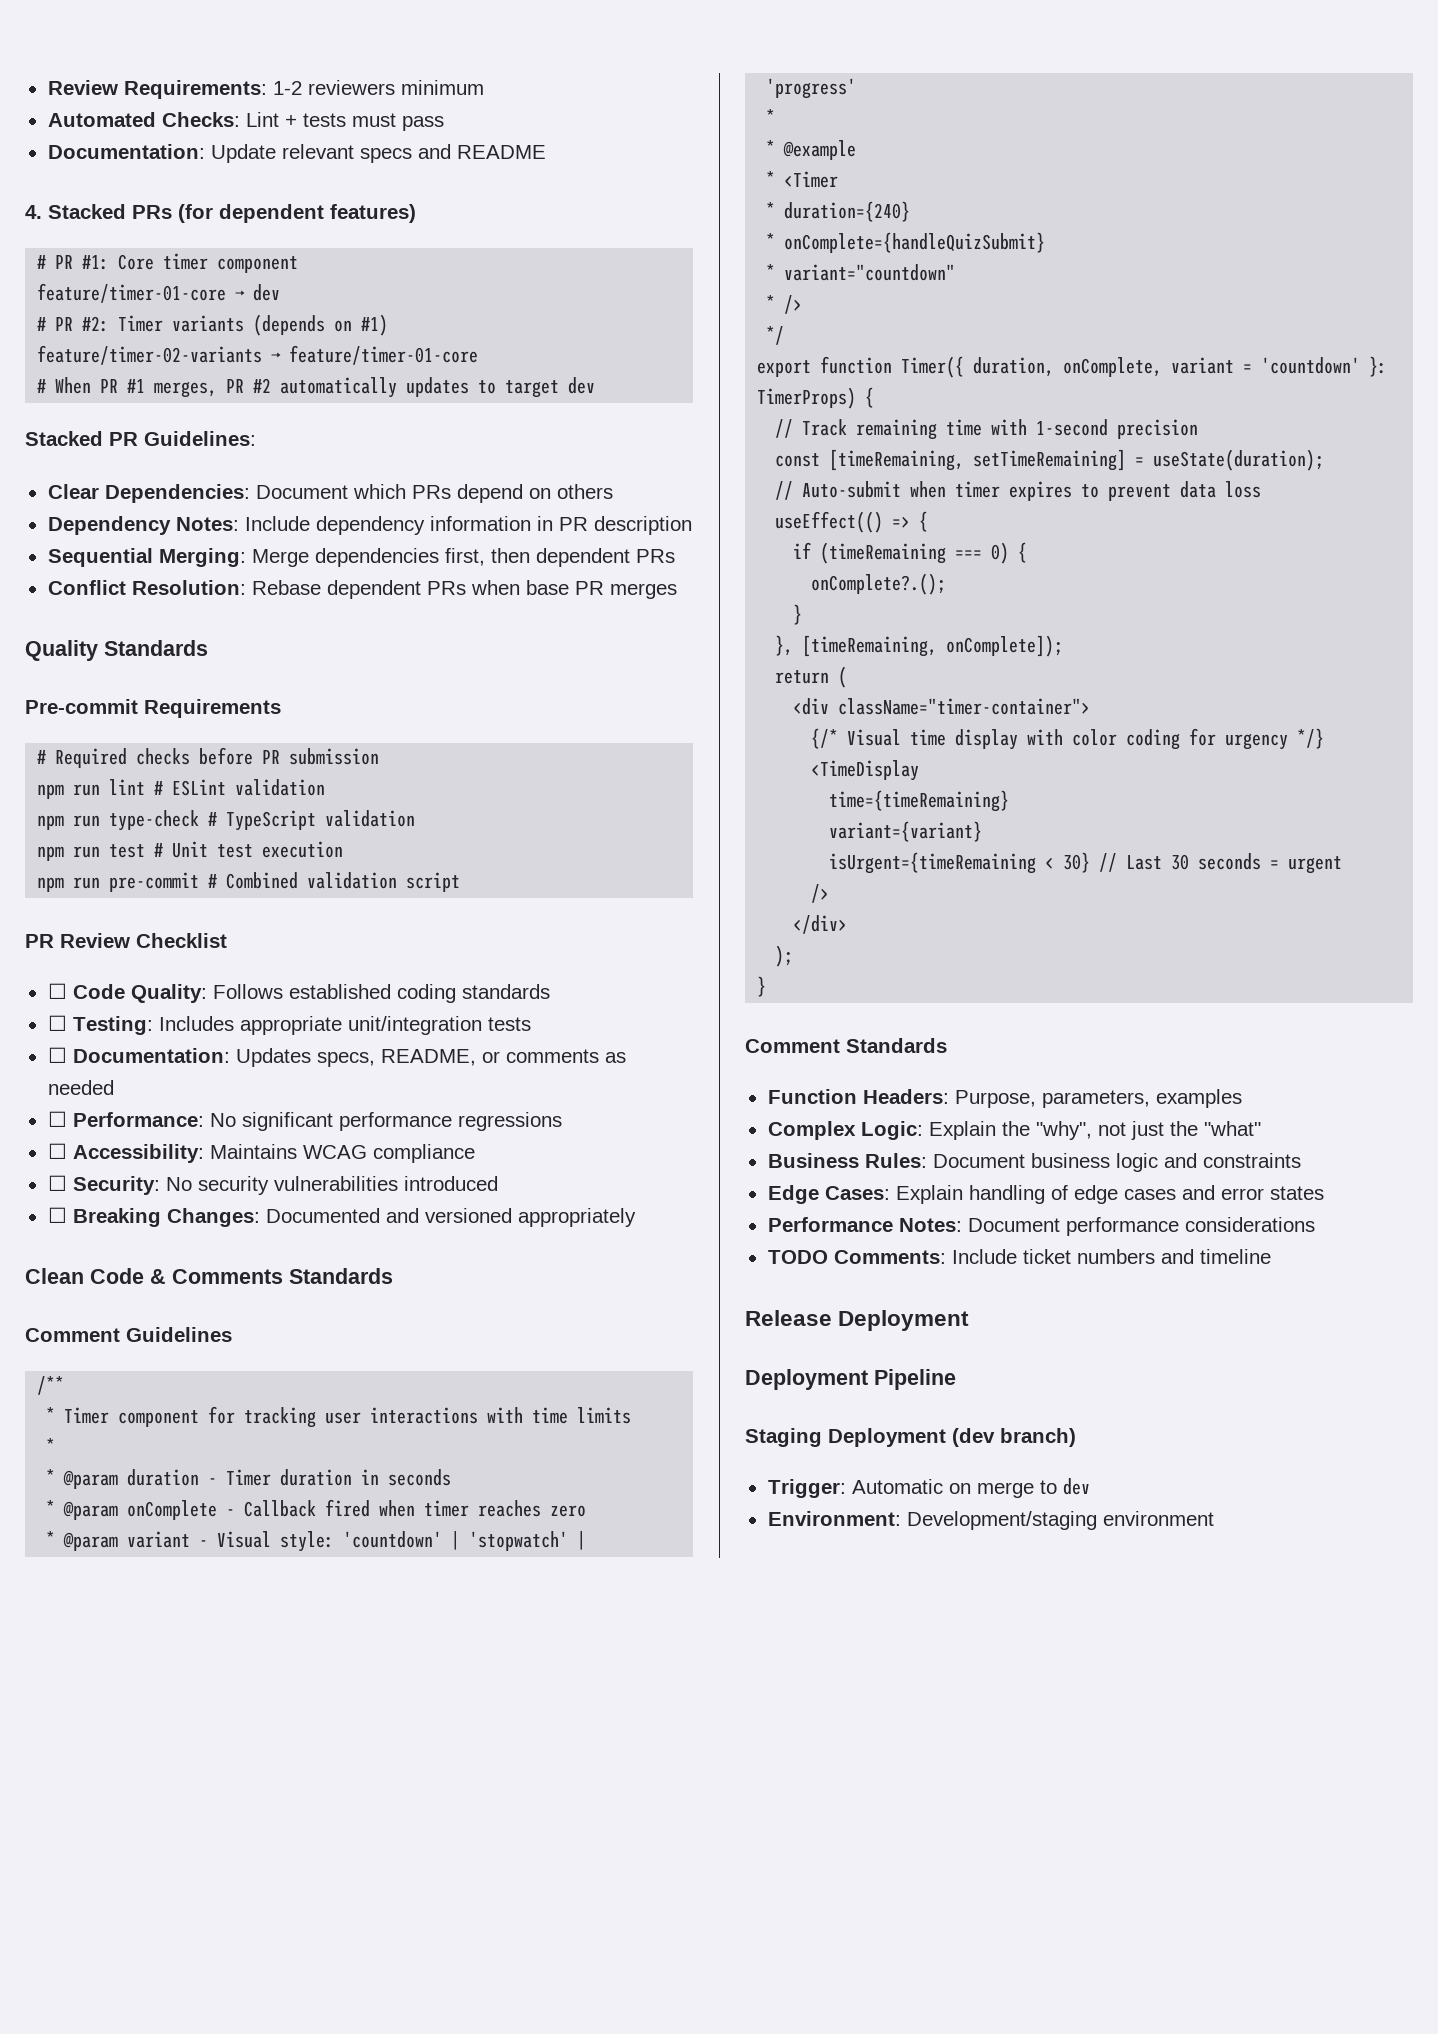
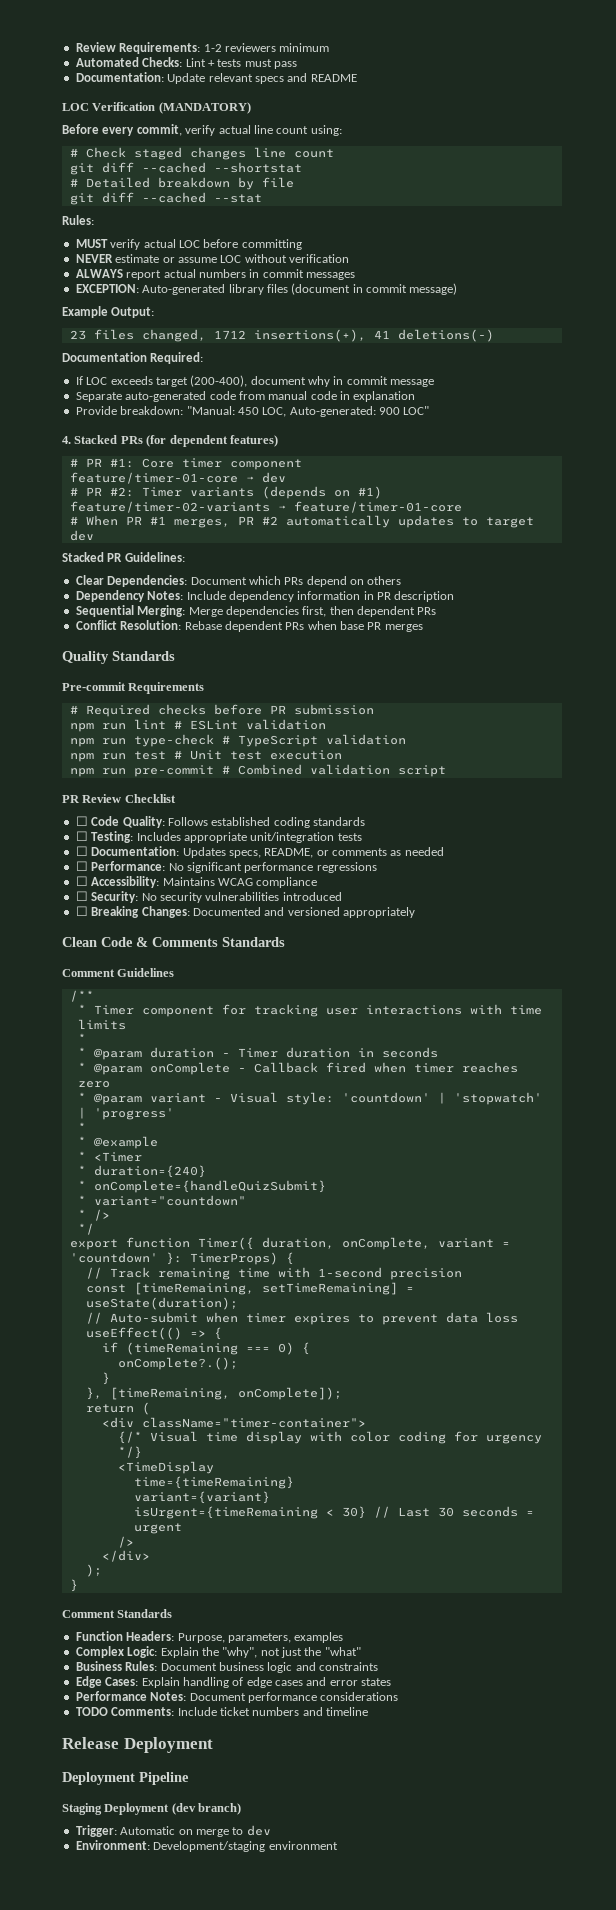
(546, 152) none -> [62,102,251,114] [62,124,342,136] [69,147,334,160] [69,162,302,175] [69,177,294,190] [69,192,262,205] [62,215,94,225] [75,239,302,250] [75,254,349,263] [75,269,355,280] [75,283,458,295] [62,306,155,318] [69,329,494,342] [62,352,204,364] [75,375,435,387] [75,391,416,402] [75,406,430,417] // LOC Verification (MANDATORY) // Before every commit, verify actual line count using: // # Check staged changes line count // git diff --cached --shortstat // # Detailed breakdown by file // git diff --cached --stat // Rules: // MUST verify actual LOC before committing // NEVER estimate or assume LOC without verification // ALWAYS report actual numbers in commit messages // EXCEPTION: Auto-generated library files (document in commit message) // Example Output: // 23 files changed, 1712 insertions(+), 41 deletions(-) // Documentation Required: // If LOC exceeds target (200-400), document why in commit message // Separate auto-generated code from manual code in explanation // Provide breakdown: "Manual: 450 LOC, Auto-generated: 900 LOC"

